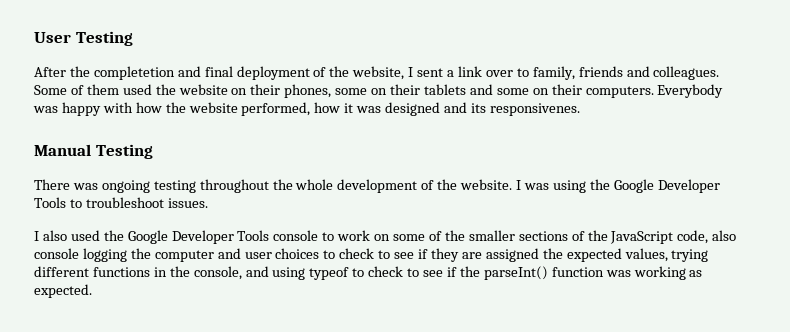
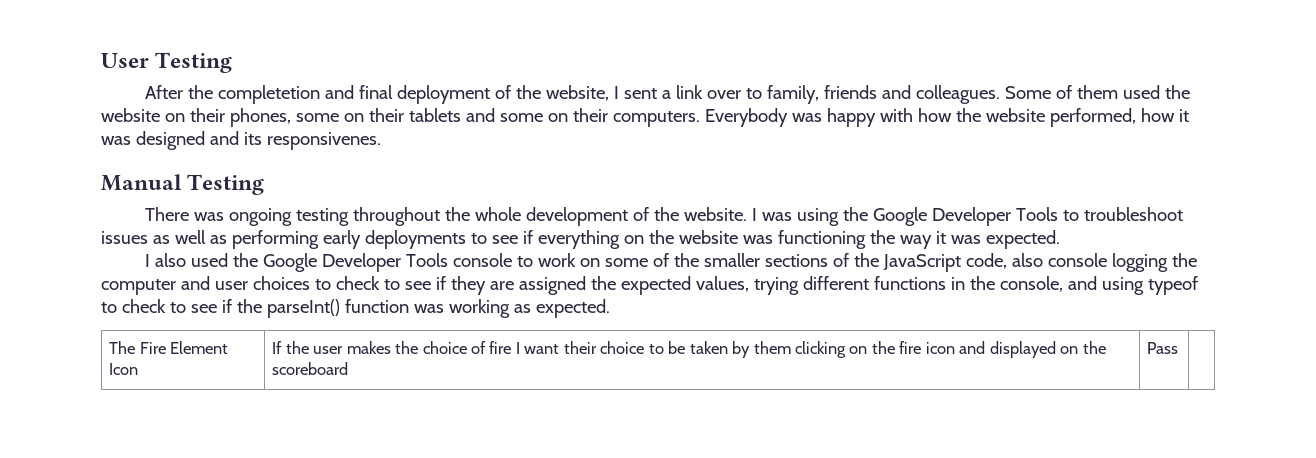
[167,198,208,208] issues. -> [101,230,1060,249] issues as well as performing early deployments to see if everything on the website was functioning the way it was expected.
(92, 291) none -> [109,341,229,354] [109,363,139,375] [272,341,1106,358] [272,362,349,375] [1147,342,1179,354] // The Fire Element Icon | If the user makes the choice of fire I want their choice to be taken by them clicking on the fire icon and displayed on the scoreboard | Pass |

